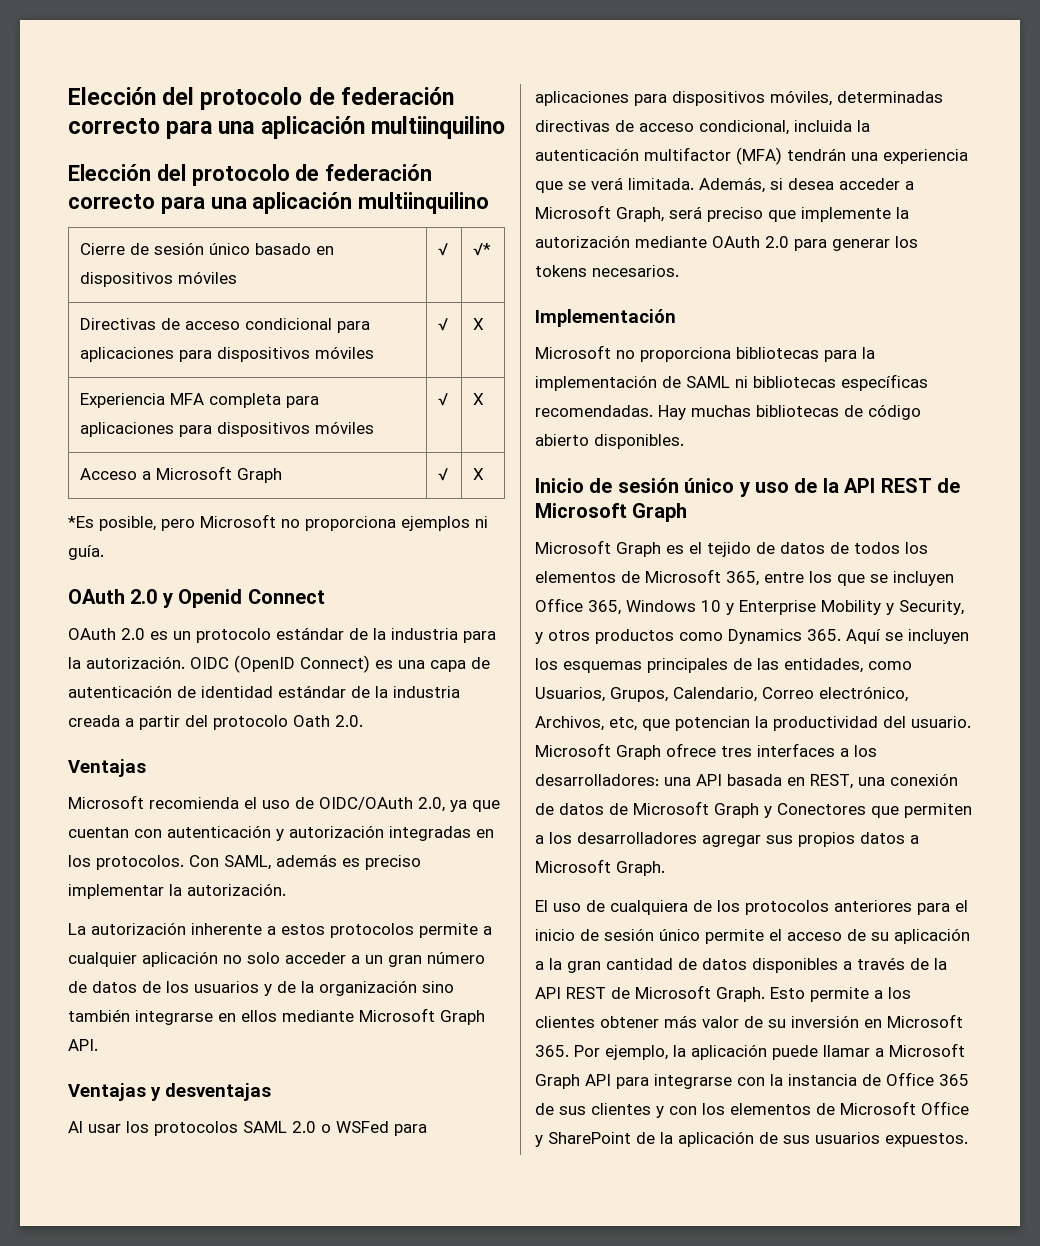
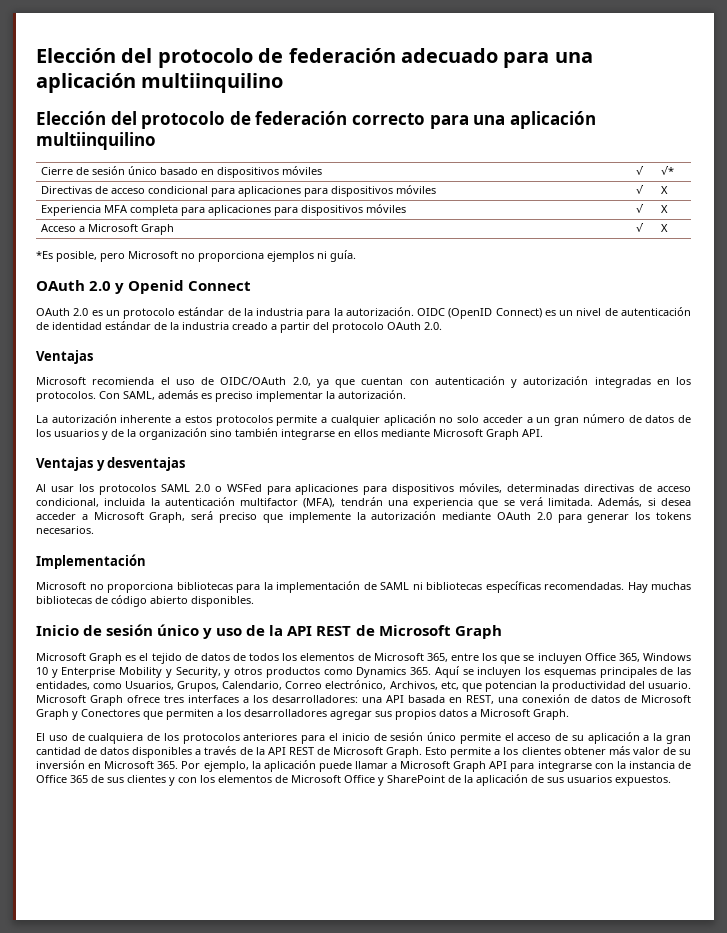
[68,87,454,110] [68,118,160,134] Elección del protocolo de federación correcto -> [36,48,498,68] Elección del protocolo de federación adecuado
[398,660,466,672] una capa -> [559,308,602,316] un nivel
[68,715,120,727] creada -> [232,322,268,330] creado
[293,715,330,727] Oath -> [387,322,421,330] OAuth
[736,147,782,165] (MFA) -> [303,498,336,508] (MFA),

